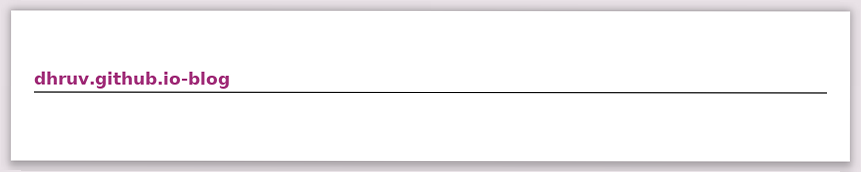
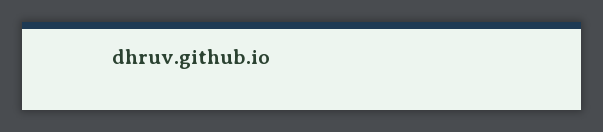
[33,71,231,89] dhruv.github.io-blog -> [112,49,270,69] dhruv.github.io

